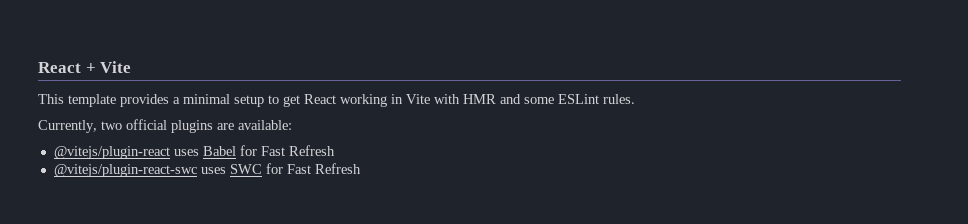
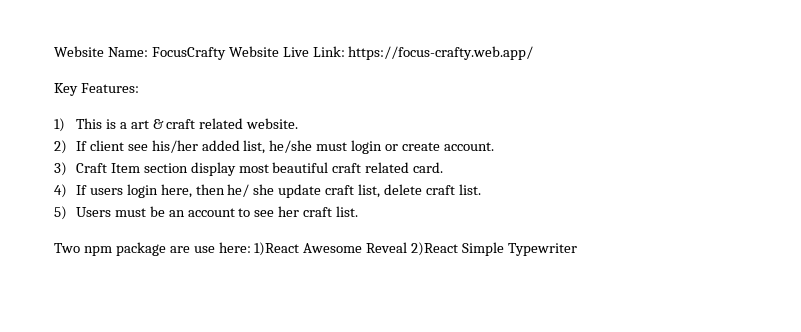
[38,61,132,73] [38,94,635,107] [38,119,292,133] [53,145,335,159] [53,163,361,177] React + Vite // This template provides a minimal setup to get React working in Vite with HMR and some ESLint rules. // Currently, two official plugins are available: // @vitejs/plugin-react uses Babel for Fast Refresh // @vitejs/plugin-react-swc uses SWC for Fast Refresh -> [54,46,534,60] [54,83,139,96] [54,118,299,132] [54,140,494,154] [54,162,444,176] [54,184,481,198] [54,206,359,220] [54,242,578,256] Website Name: FocusCrafty Website Live Link: https://focus-crafty.web.app/ // Key Features: // 1) This is a art & craft related website. // 2) If client see his/her added list, he/she must login or create account. // 3) Craft Item section display most beautiful craft related card. // 4) If users login here, then he/ she update craft list, delete craft list. // 5) Users must be an account to see her craft list. // Two npm package are use here: 1)React Awesome Reveal 2)React Simple Typewriter

